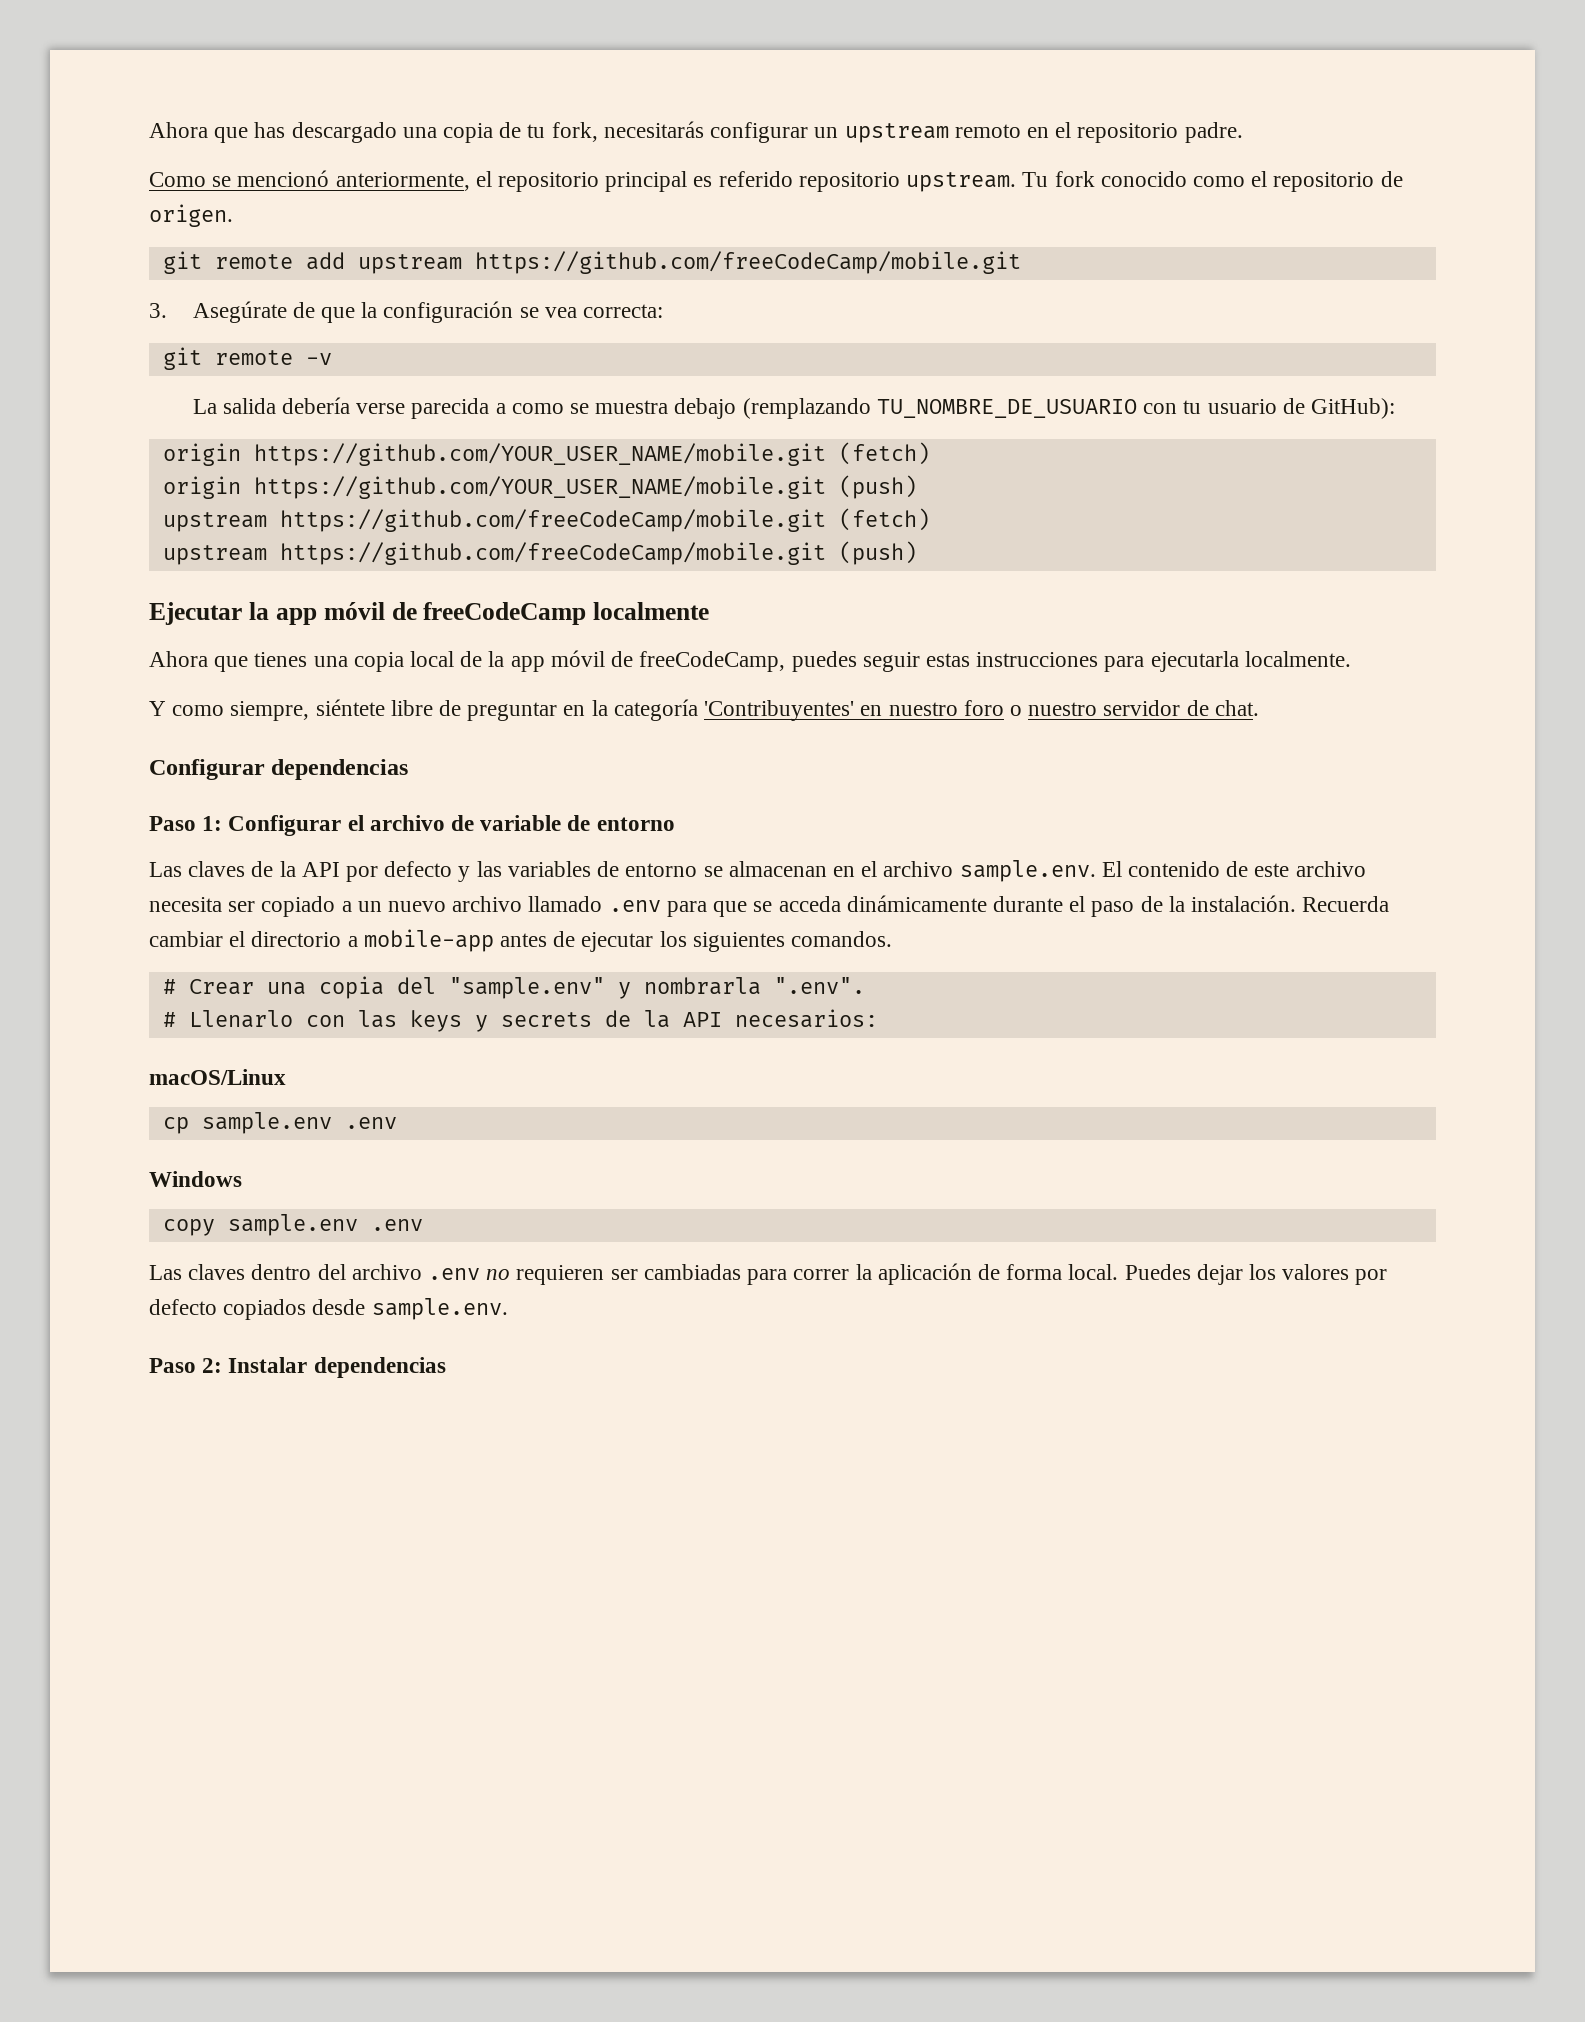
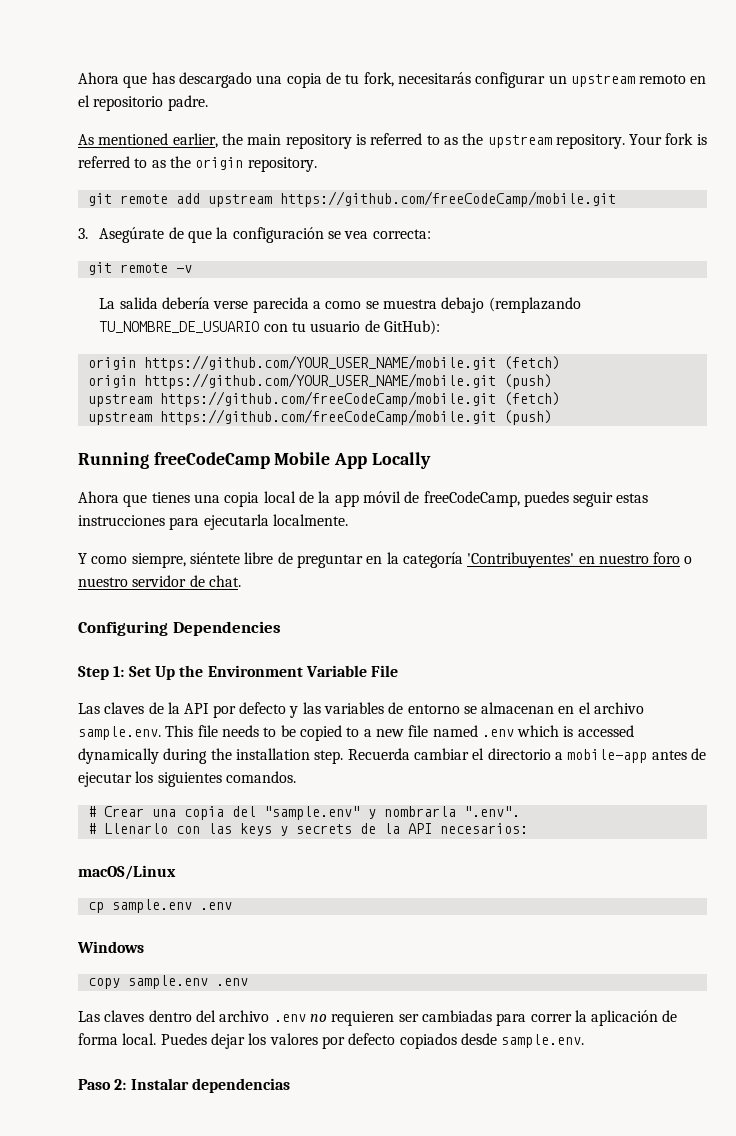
[149,170,1403,192] [149,204,233,227] Como se mencionó anteriormente, el repositorio principal es referido repositorio upstream. Tu fork conocido como el repositorio de origen. -> [78,133,707,149] [78,156,317,172] As mentioned earlier, the main repository is referred to as the upstream repository. Your fork is referred to as the origin repository.
[149,602,710,625] Ejecutar la app móvil de freeCodeCamp localmente -> [78,452,431,469] Running freeCodeCamp Mobile App Locally
[149,759,409,780] [149,815,675,836] Configurar dependencias // Paso 1: Configurar el archivo de variable de entorno -> [78,621,281,636] [78,665,399,680] Configuring Dependencies // Step 1: Set Up the Environment Variable File
[1101,861,1366,877] [149,895,1296,917] El contenido de este archivo necesita ser copiado a un nuevo archivo llamado .env para que se acceda dinámicamente durante el paso de la instalación. -> [165,725,634,741] [78,748,344,764] This file needs to be copied to a new file named .env which is accessed dynamically during the installation step.

